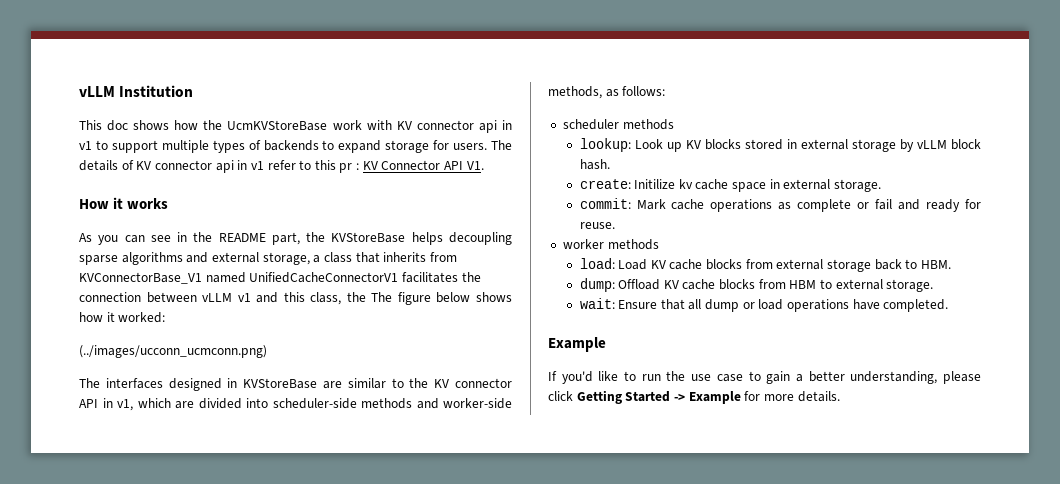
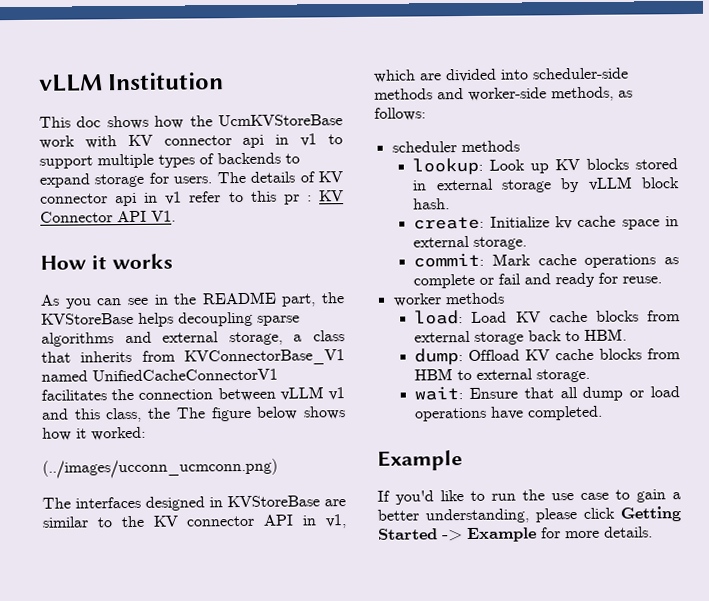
[634,179,676,189] Initilize -> [489,216,550,228] Initialize

